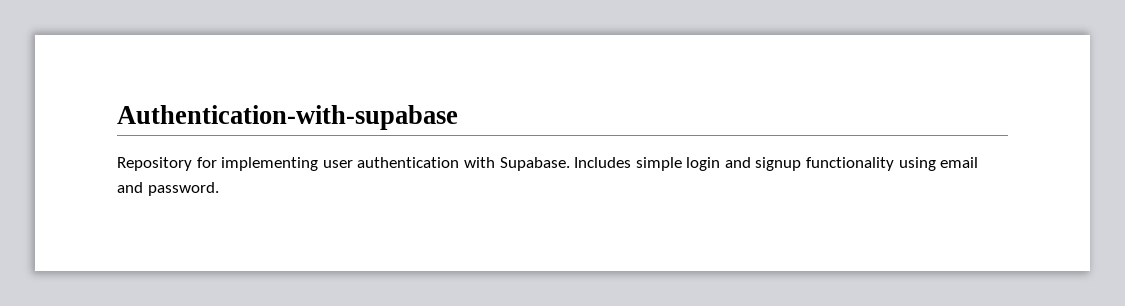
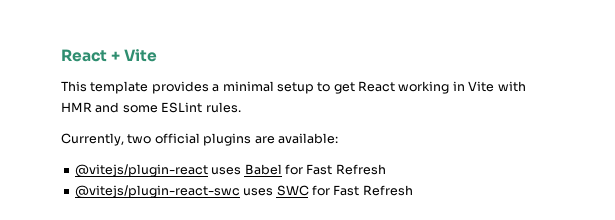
[117,105,458,130] [117,157,979,171] [117,182,219,196] Authentication-with-supabase // Repository for implementing user authentication with Supabase. Includes simple login and signup functionality using email and password. -> [61,49,158,62] [61,81,526,94] [61,102,241,113] [61,133,338,146] [74,164,386,178] [74,185,413,199] React + Vite // This template provides a minimal setup to get React working in Vite with HMR and some ESLint rules. // Currently, two official plugins are available: // @vitejs/plugin-react uses Babel for Fast Refresh // @vitejs/plugin-react-swc uses SWC for Fast Refresh

